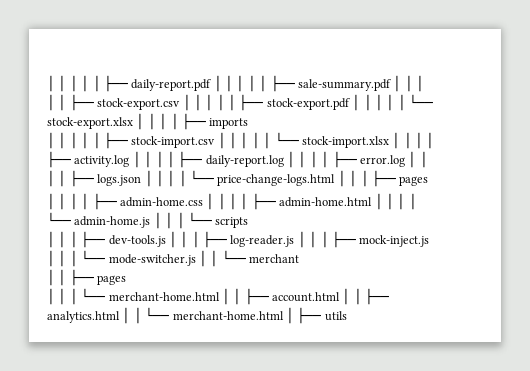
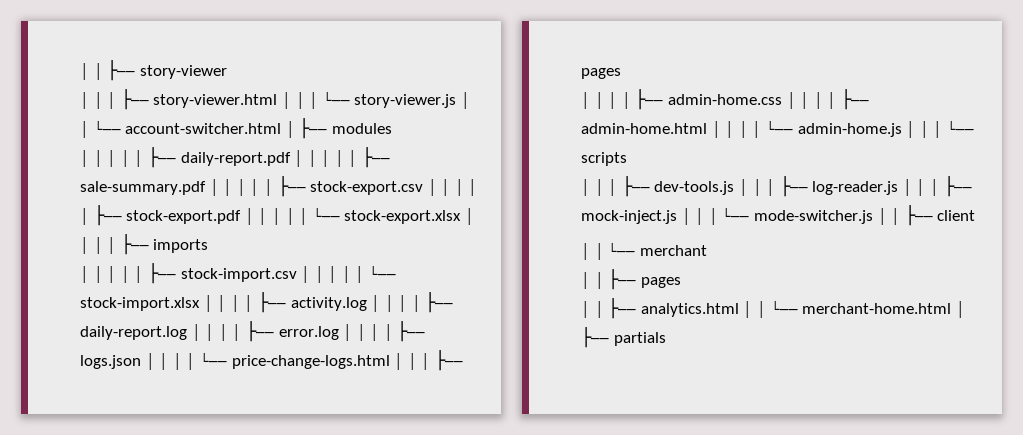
[47,75,67,92] │ │ -> [80,60,227,81] [80,89,470,110] [80,118,392,139] [80,150,103,167] │ │ ├── story-viewer // │ │ │ ├── story-viewer.html │ │ │ └── story-viewer.js │ │ └── account-switcher.html │ ├── modules // │ │
(219, 258) none -> [904,205,976,226] [581,243,604,260] ├── client // │ │
[69,288,362,305] │ └── merchant-home.html │ │ ├── account.html │ │ -> (604, 309) none
[324,311,347,321] utils -> [613,332,666,346] partials

